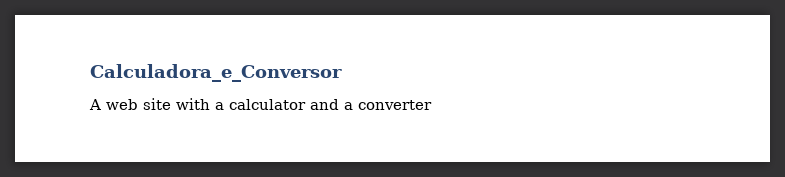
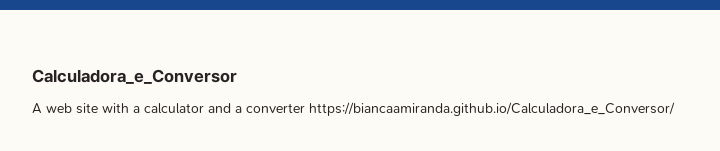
(432, 105) none -> [309,102,675,116] https://biancaamiranda.github.io/Calculadora_e_Conversor/

